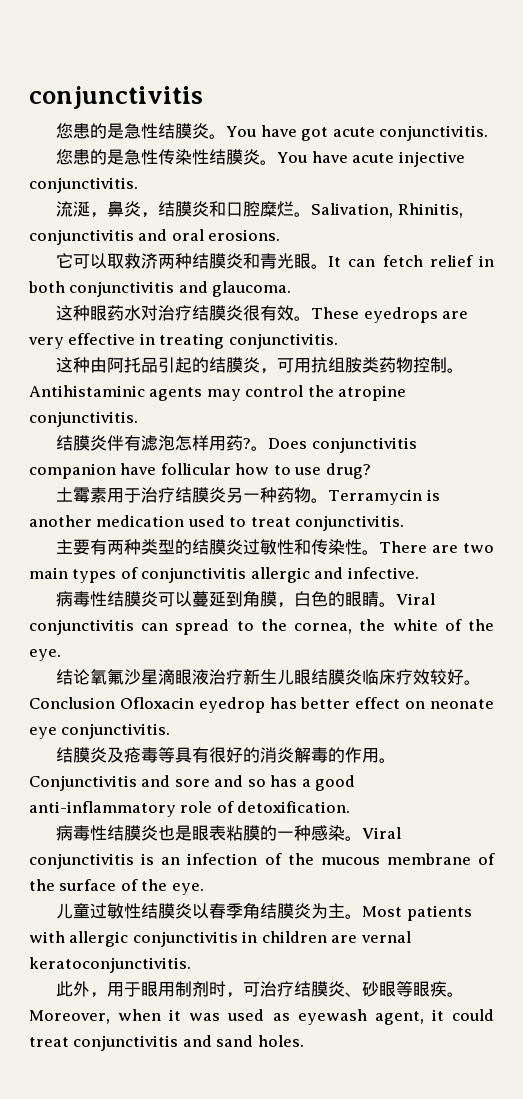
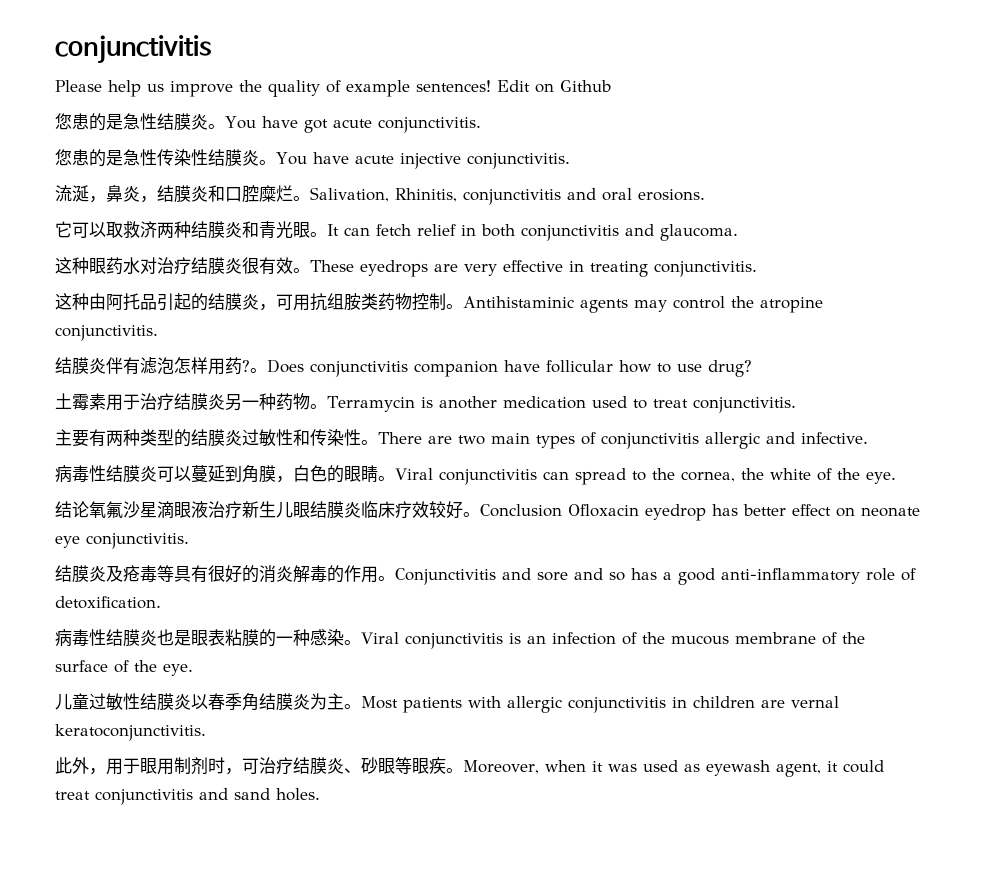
[29,86,203,109] conjunctivitis -> [55,35,211,64] [55,80,611,97] conjunctivitis // Please help us improve the quality of example sentences! Edit on Github

